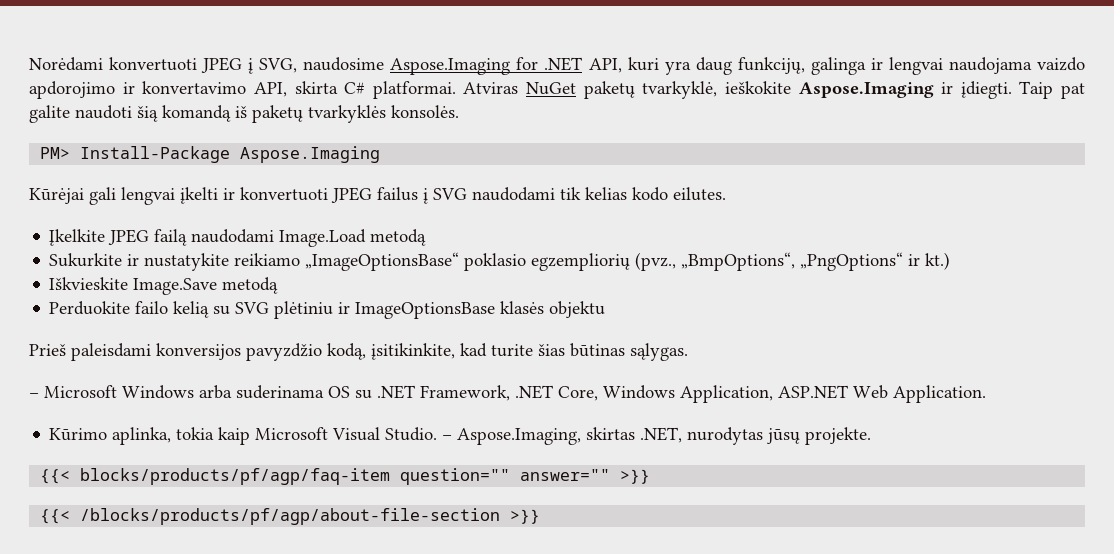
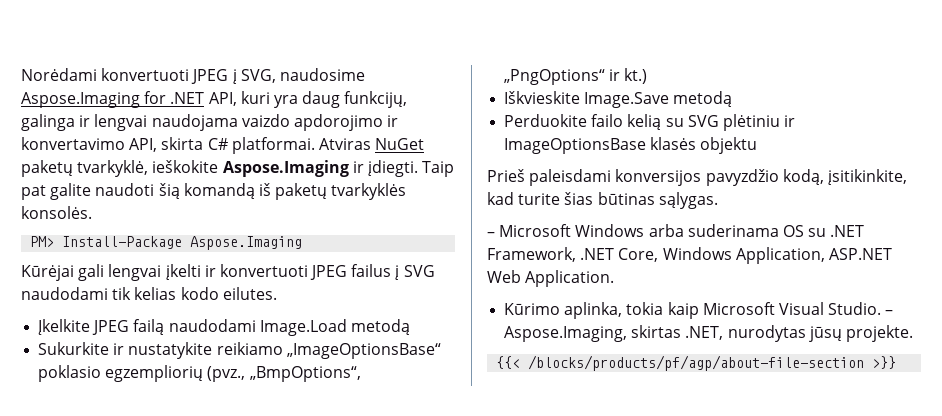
[40,468,651,485] // {{< blocks/products/pf/agp/faq-item question="" answer="" >}} -> (913, 333) none

